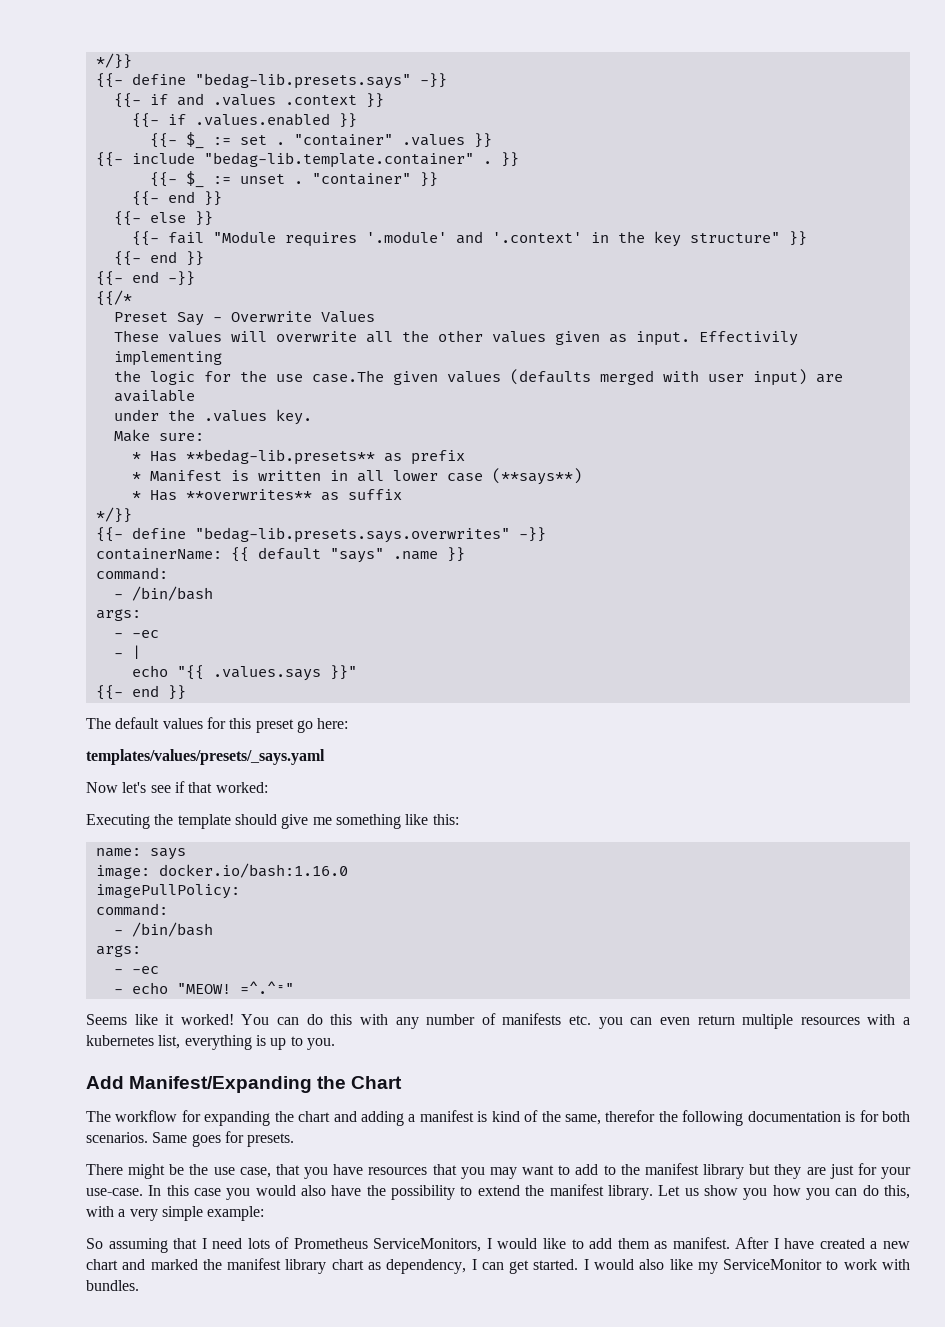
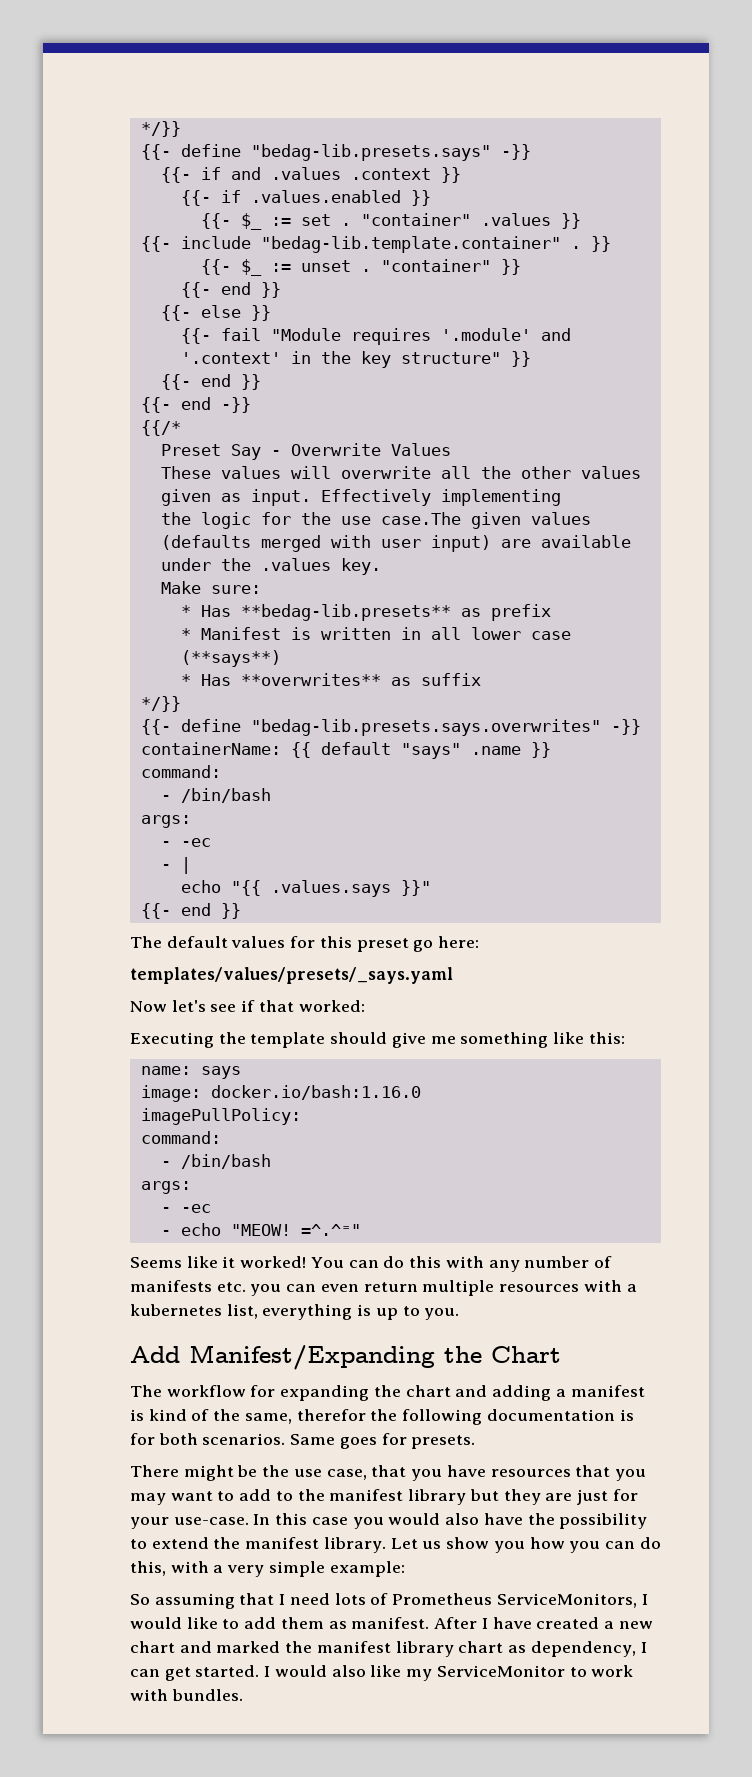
[698,331,798,346] Effectivily -> [320,489,431,506] Effectively

